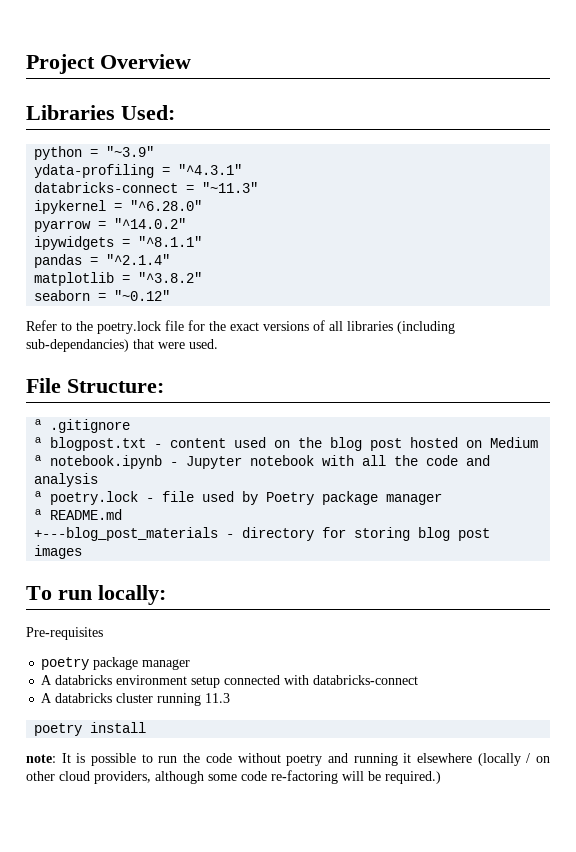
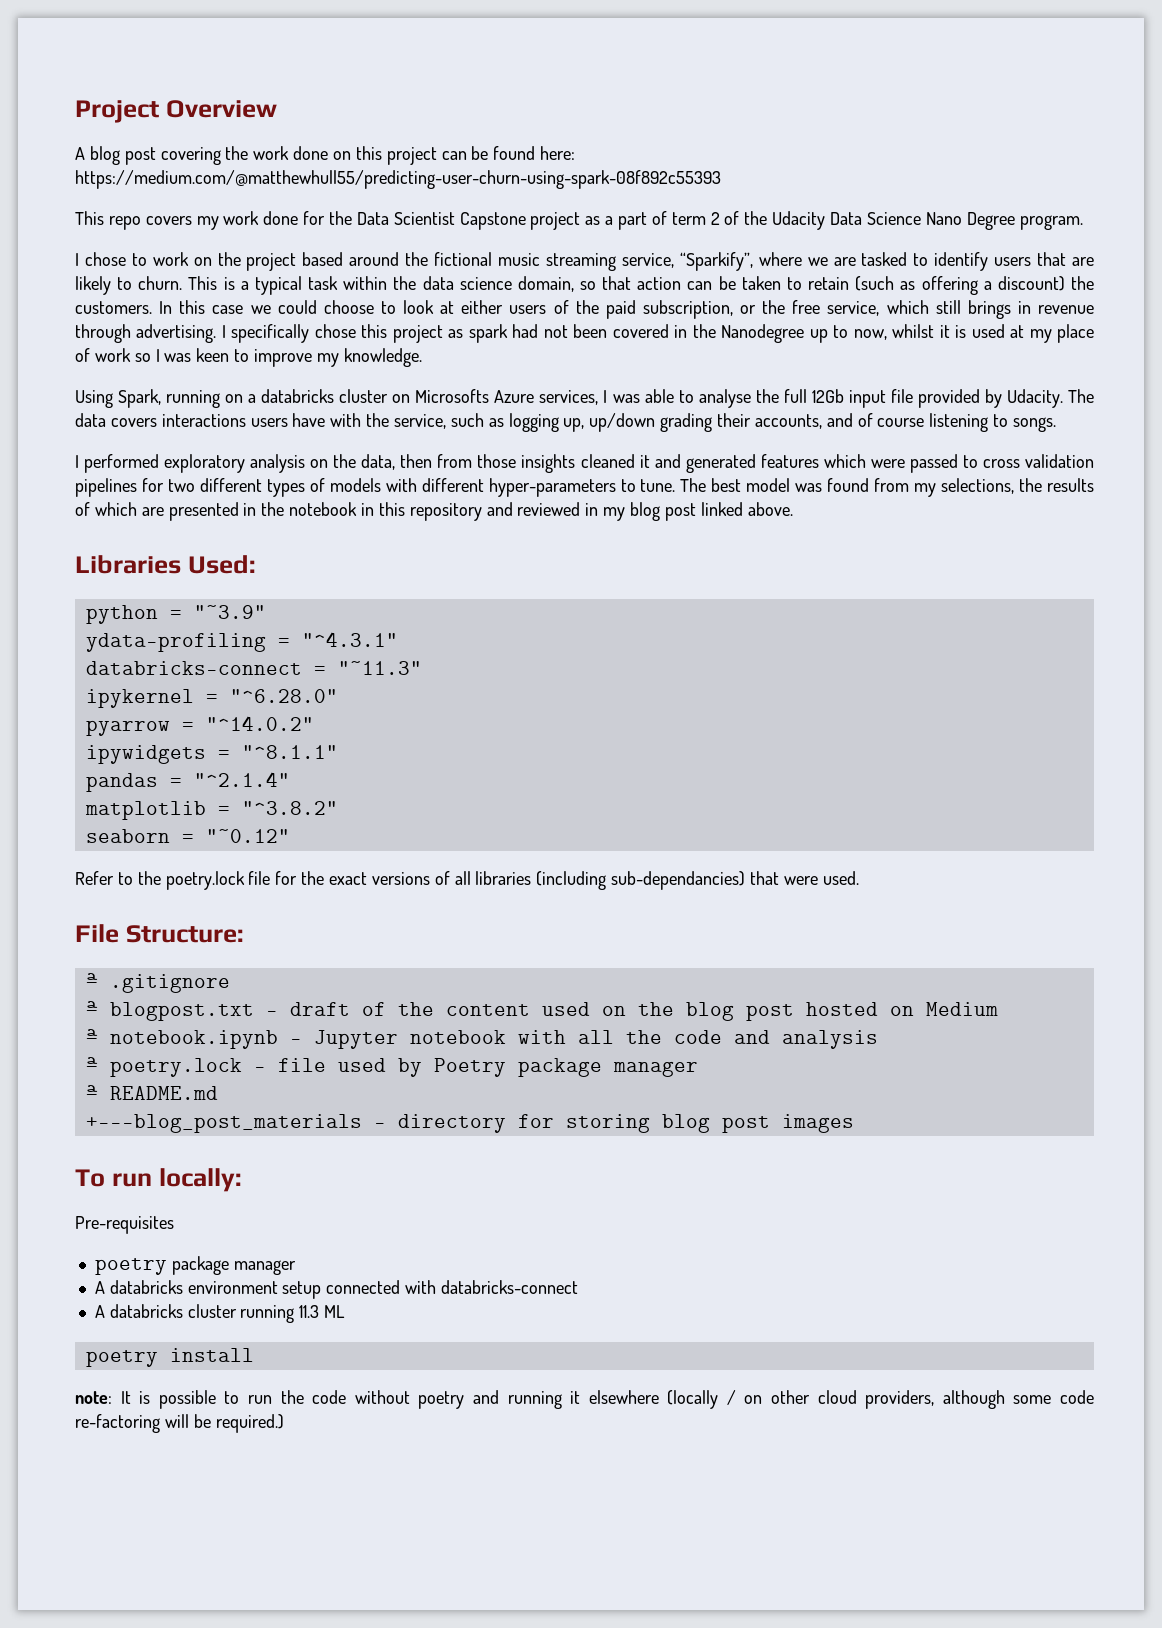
(191, 61) none -> [75,146,576,165] [75,170,721,189] [75,211,1083,230] [75,252,1094,271] [75,276,1095,295] [75,300,1094,319] [75,324,1095,343] [75,348,422,367] [75,389,1094,408] [75,413,1057,432] [75,454,1094,473] [75,478,1094,497] [75,502,793,521] // A blog post covering the work done on this project can be found here: https://medium.com/@matthewhull55/predicting-user-churn-using-spark-08f892c55393 // This repo covers my work done for the Data Scientist Capstone project as a part of term 2 of the Udacity Data Science Nano Degree program. // I chose to work on the project based around the fictional music streaming service, “Sparkify”, where we are tasked to identify users that are likely to churn. This is a typical task within the data science domain, so that action can be taken to retain (such as offering a discount) the customers. In this case we could choose to look at either users of the paid subscription, or the free service, which still brings in revenue through advertising. I specifically chose this project as spark had not been covered in the Nanodegree up to now, whilst it is used at my place of work so I was keen to improve my knowledge. // Using Spark, running on a databricks cluster on Microsofts Azure services, I was able to analyse the full 12Gb input file provided by Udacity. The data covers interactions users have with the service, such as logging up, up/down grading their accounts, and of course listening to songs. // I performed exploratory analysis on the data, then from those insights cleaned it and generated features which were passed to cross validation pipelines for two different types of models with different hyper-parameters to tune. The best model was found from my selections, the results of which are presented in the notebook in this repository and reviewed in my blog post linked above.
(163, 446) none -> [289,1002,434,1016] draft of the
(231, 698) none -> [324,1305,346,1318] ML

